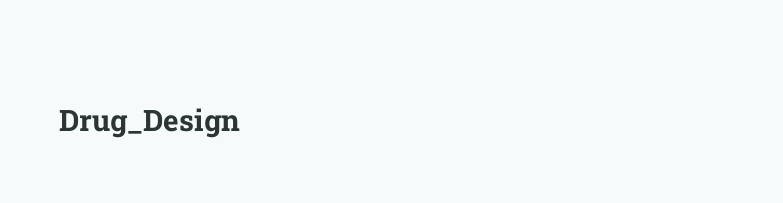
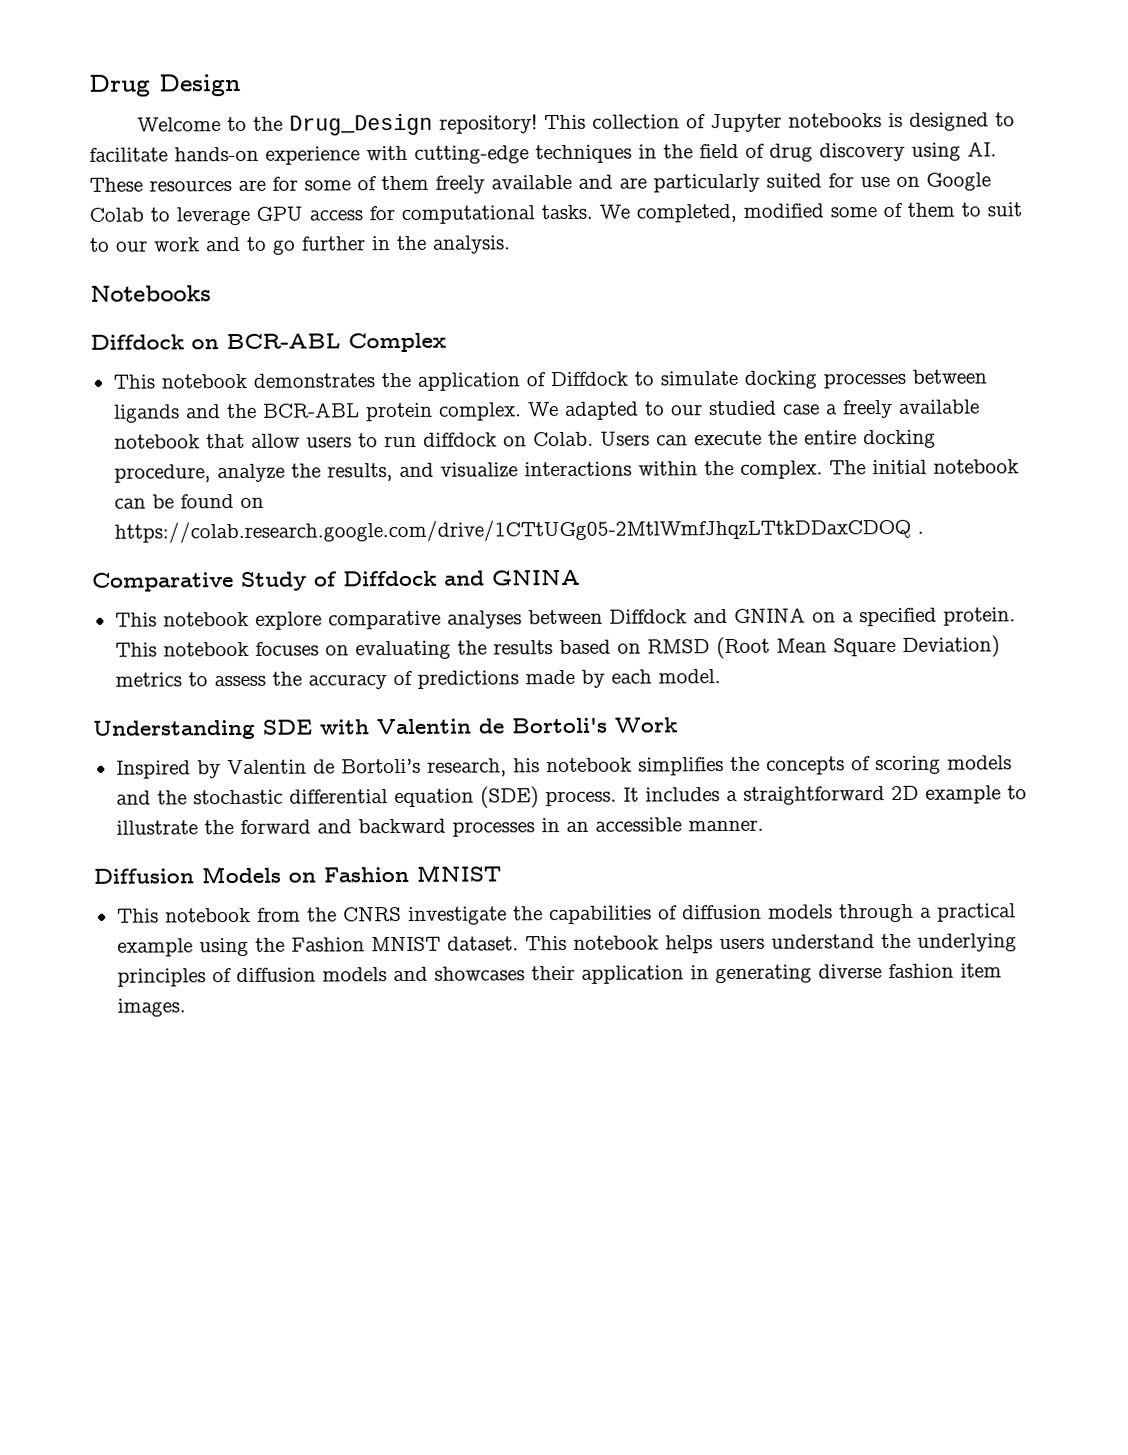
[59,108,240,138] Drug_Design -> [89,73,241,97] [136,112,1015,136] [89,141,997,165] [89,172,991,194] [89,202,1022,226] [90,235,511,255] [90,285,211,302] [90,332,446,353] [112,369,987,391] [113,399,980,423] [113,429,936,449] [113,459,1019,483] [113,494,264,509] [113,517,924,544] [92,569,581,592] [114,607,1016,630] [114,635,1000,660] [114,669,721,690] [92,717,679,740] [115,755,1012,779] [115,785,1027,809] [115,817,764,837] [93,864,501,884] [116,903,1016,925] [116,933,1017,957] [116,963,1002,987] [116,998,186,1017] Drug Design // Welcome to the Drug_Design repository! This collection of Jupyter notebooks is designed to facilitate hands-on experience with cutting-edge techniques in the field of drug discovery using AI. These resources are for some of them freely available and are particularly suited for use on Google Colab to leverage GPU access for computational tasks. We completed, modified some of them to suit to our work and to go further in the analysis. // Notebooks // Diffdock on BCR-ABL Complex // This notebook demonstrates the application of Diffdock to simulate docking processes between ligands and the BCR-ABL protein complex. We adapted to our studied case a freely available notebook that allow users to run diffdock on Colab. Users can execute the entire docking procedure, analyze the results, and visualize interactions within the complex. The initial notebook can be found on https://colab.research.google.com/drive/1CTtUGg05-2MtlWmfJhqzLTtkDDaxCDOQ . // Comparative Study of Diffdock and GNINA // This notebook explore comparative analyses between Diffdock and GNINA on a specified protein. This notebook focuses on evaluating the results based on RMSD (Root Mean Square Deviation) metrics to assess the accuracy of predictions made by each model. // Understanding SDE with Valentin de Bortoli's Work // Inspired by Valentin de Bortoli’s research, his notebook simplifies the concepts of scoring models and the stochastic differential equation (SDE) process. It includes a straightforward 2D example to illustrate the forward and backward processes in an accessible manner. // Diffusion Models on Fashion MNIST // This notebook from the CNRS investigate the capabilities of diffusion models through a practical example using the Fashion MNIST dataset. This notebook helps users understand the underlying principles of diffusion models and showcases their application in generating diverse fashion item images.

